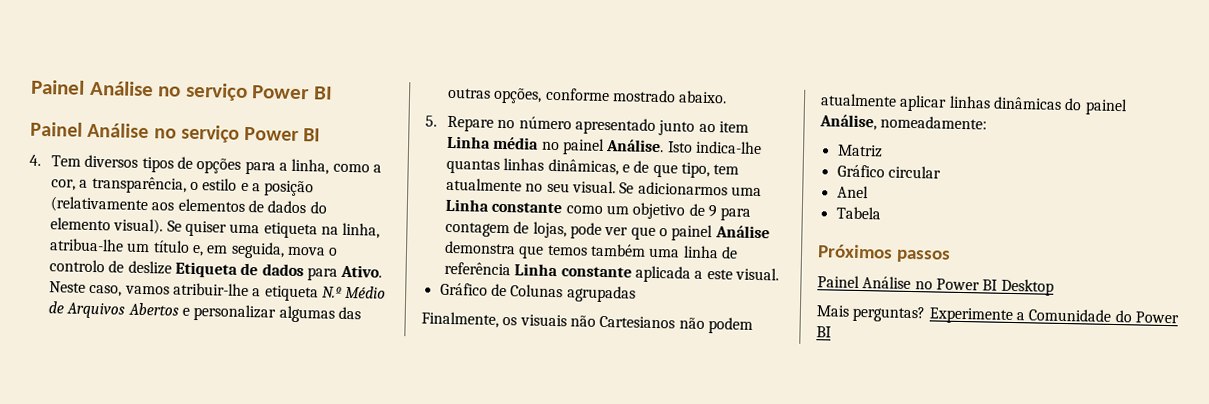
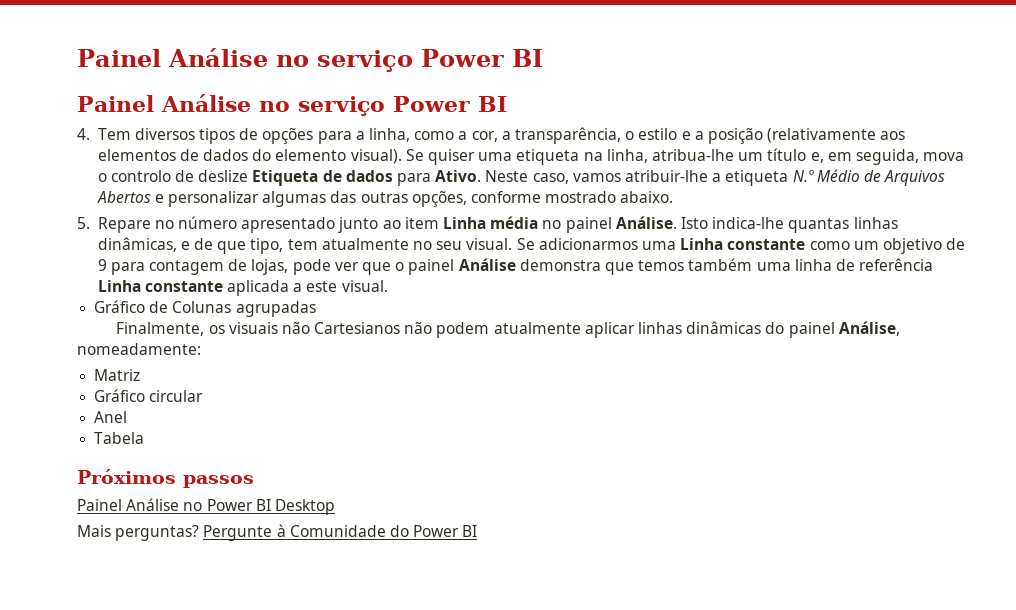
[928,307,1025,325] Experimente a -> [203,524,286,541] Pergunte à

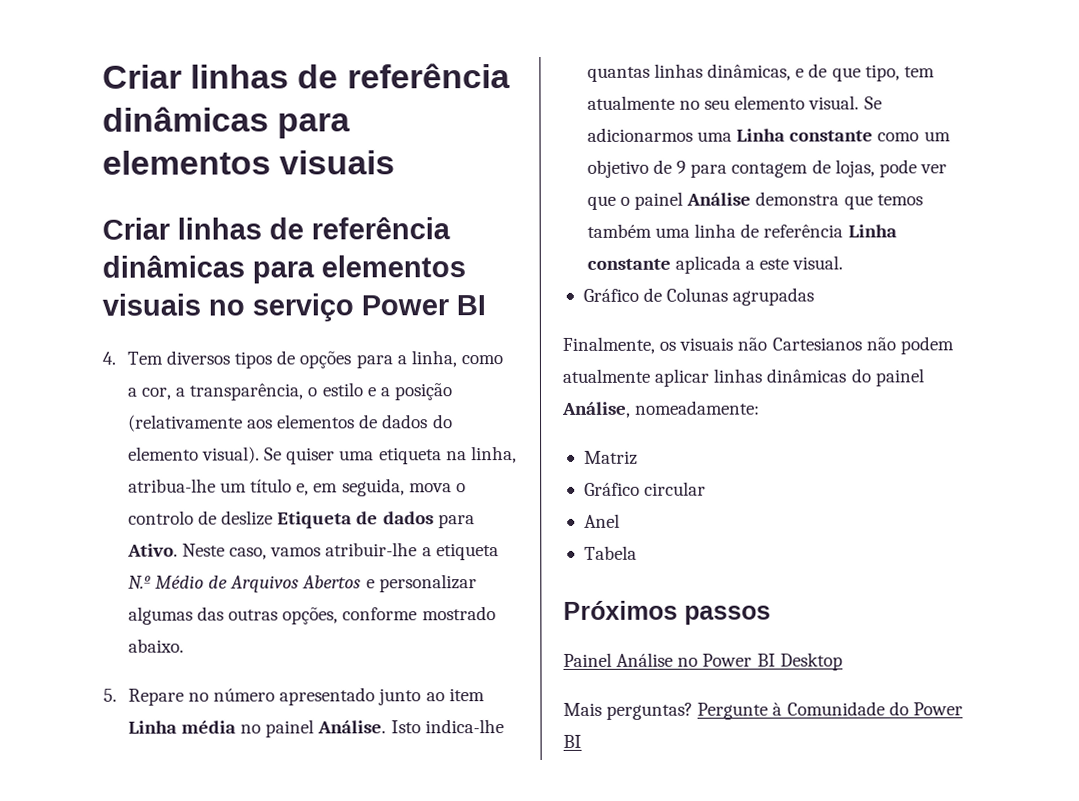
[77,48,543,72] [77,94,251,112] Painel Análise no serviço Power BI // Painel Análise -> [102,63,511,89] [102,106,352,139] [102,150,396,175] [102,217,451,240] [102,255,466,284] [102,293,201,316] Criar linhas de referência dinâmicas para elementos visuais // Criar linhas de referência dinâmicas para elementos visuais
(463, 245) none -> [734,95,806,110] elemento

